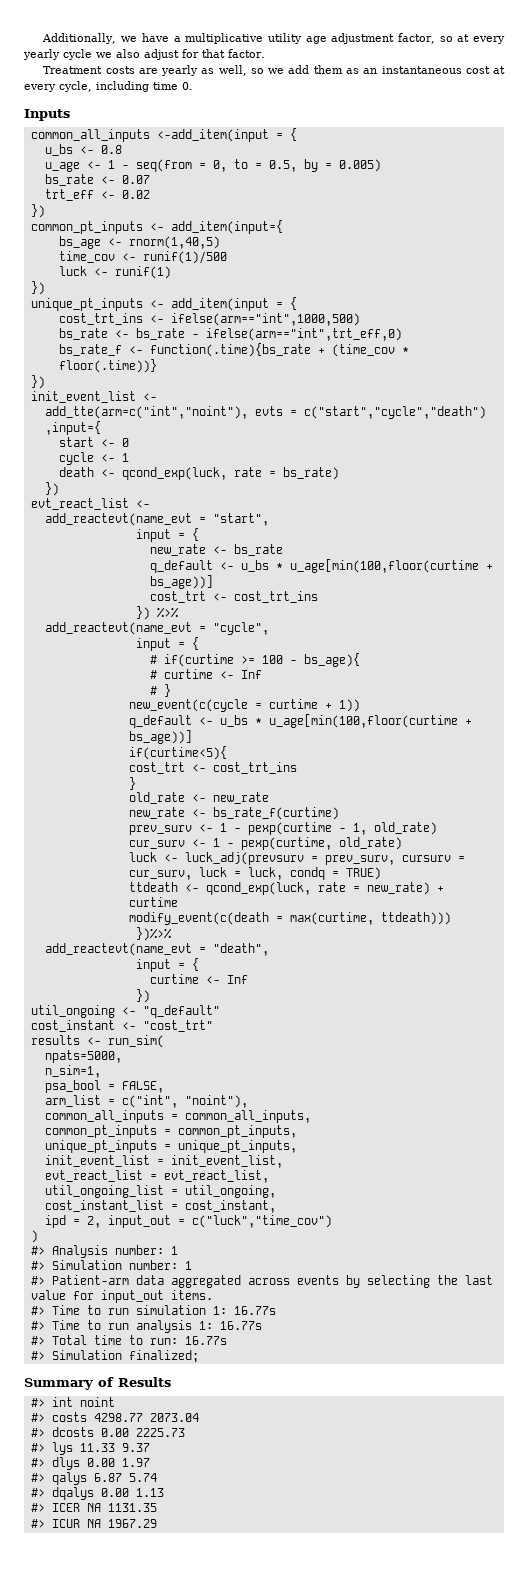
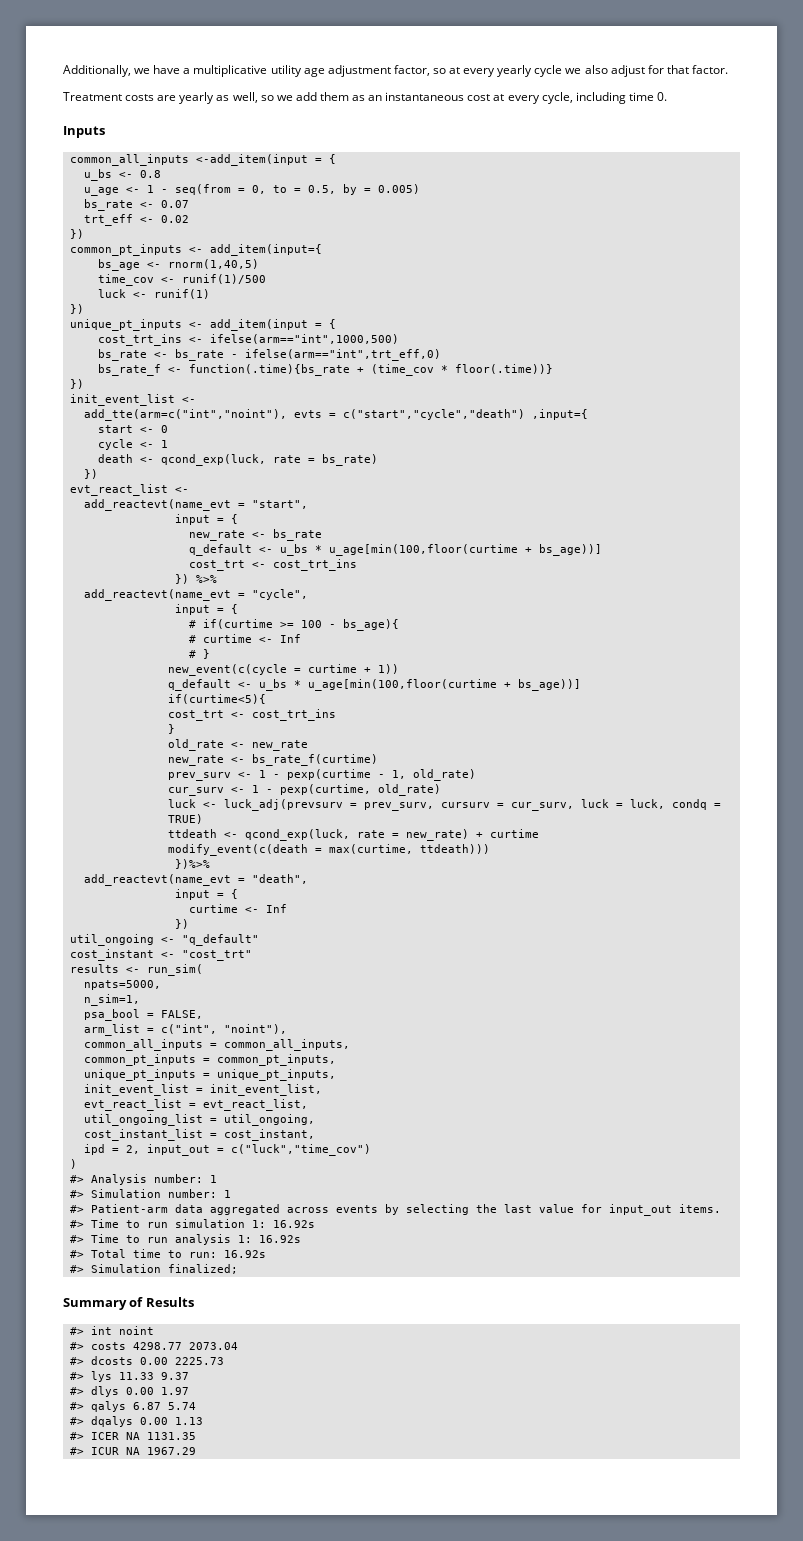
[233,1306,276,1315] 16.77s -> [272,1220,315,1228] 16.92s
[219,1321,262,1330] 16.77s -> [258,1235,301,1243] 16.92s
[184,1336,227,1345] 16.77s -> [223,1250,266,1258] 16.92s

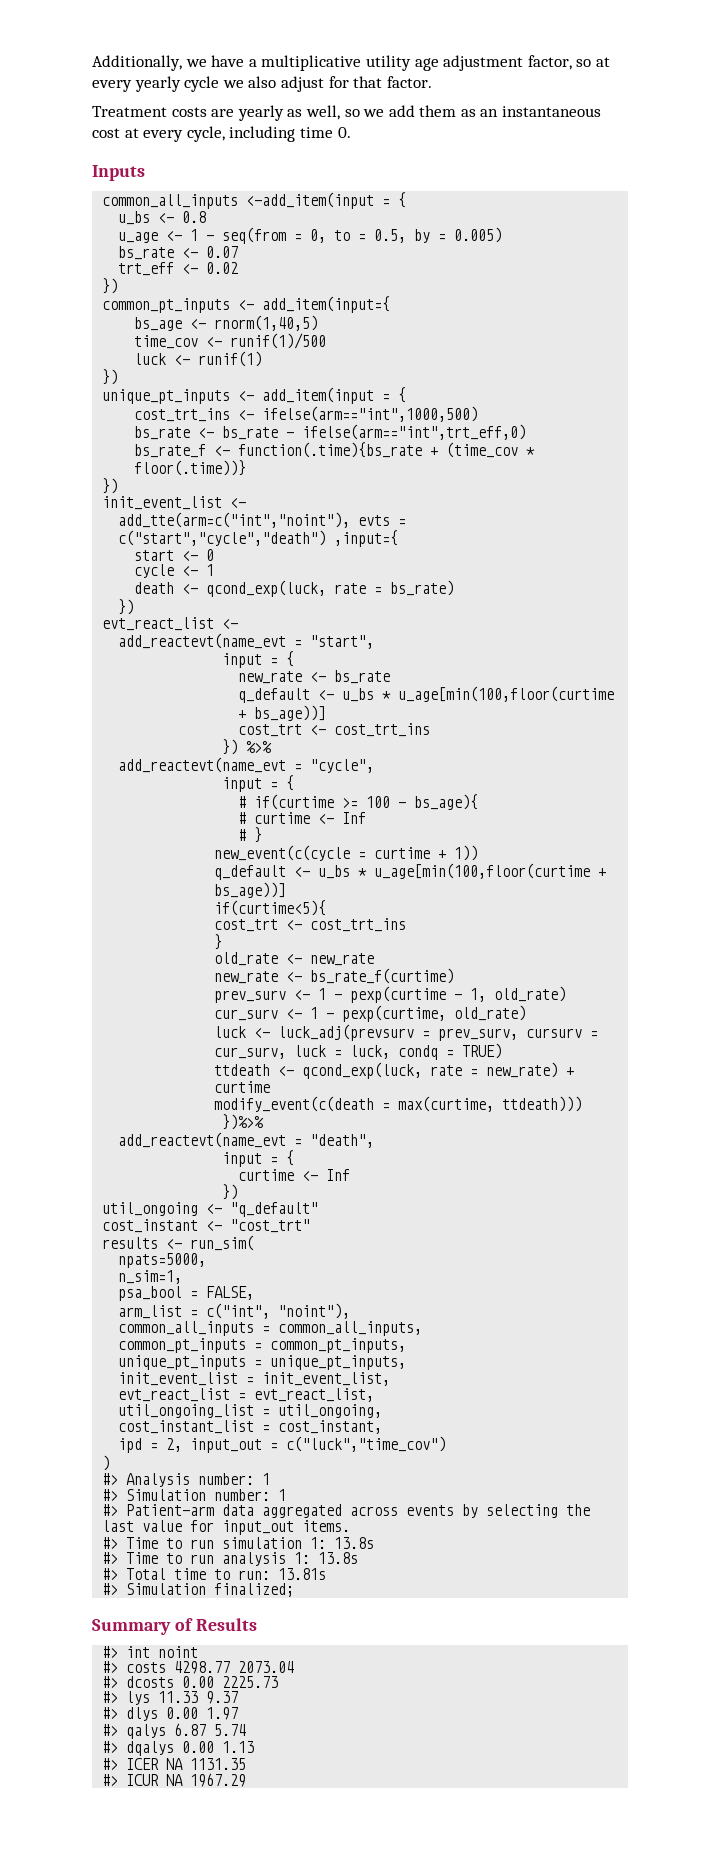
[272,1220,315,1228] 16.92s -> [334,1537,375,1549] 13.8s
[258,1235,301,1243] 16.92s -> [318,1552,359,1564] 13.8s
[223,1250,266,1258] 16.92s -> [278,1568,327,1580] 13.81s

